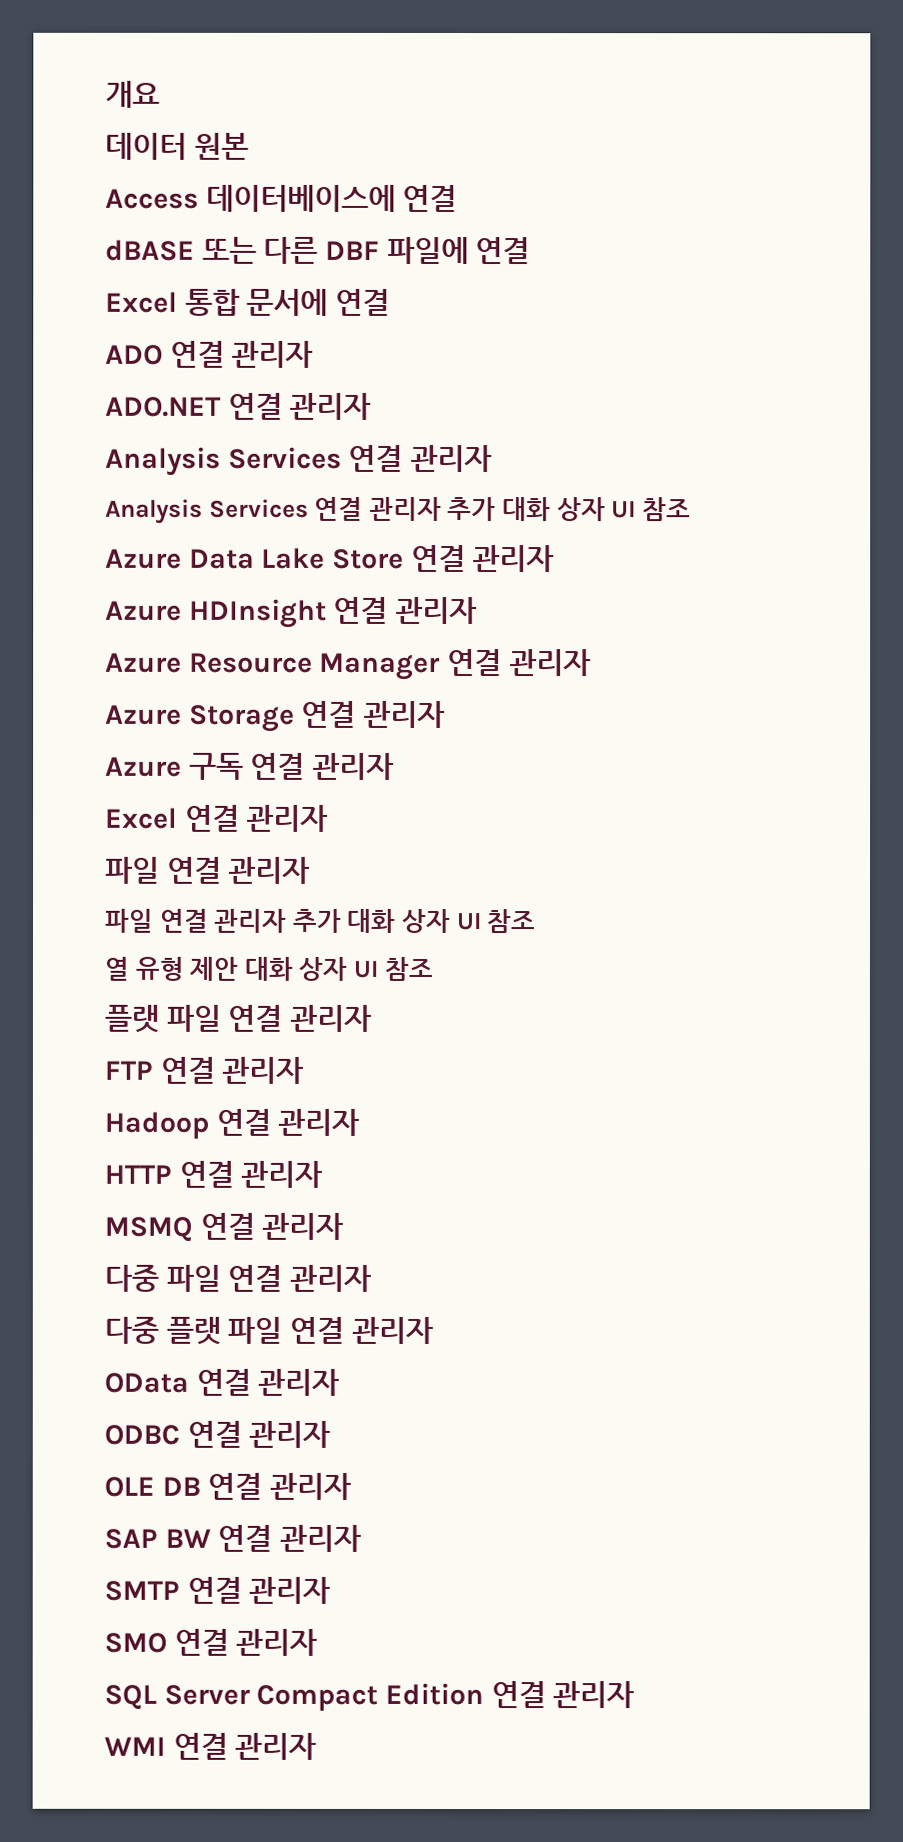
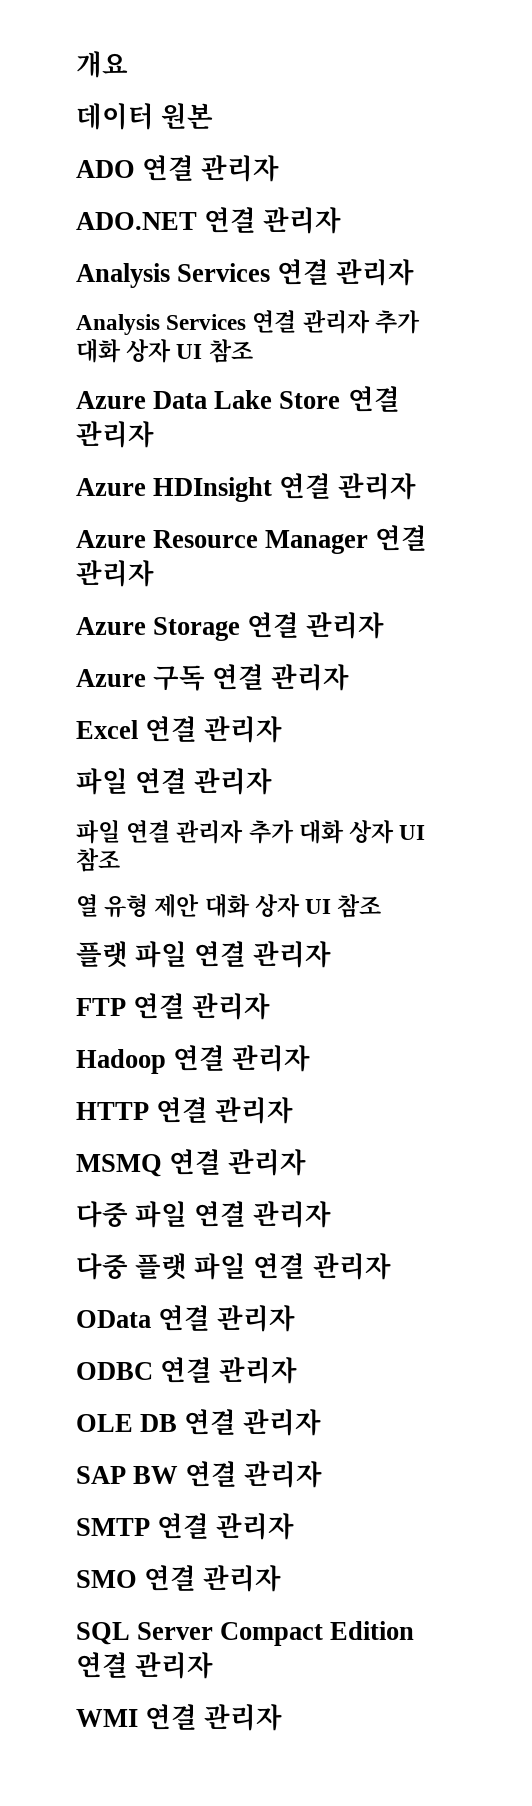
[105,184,458,213] [105,236,531,265] [105,288,391,316] // Access 데이터베이스에 연결 // dBASE 또는 다른 DBF 파일에 연결 // Excel 통합 문서에 연결 -> (214, 116) none

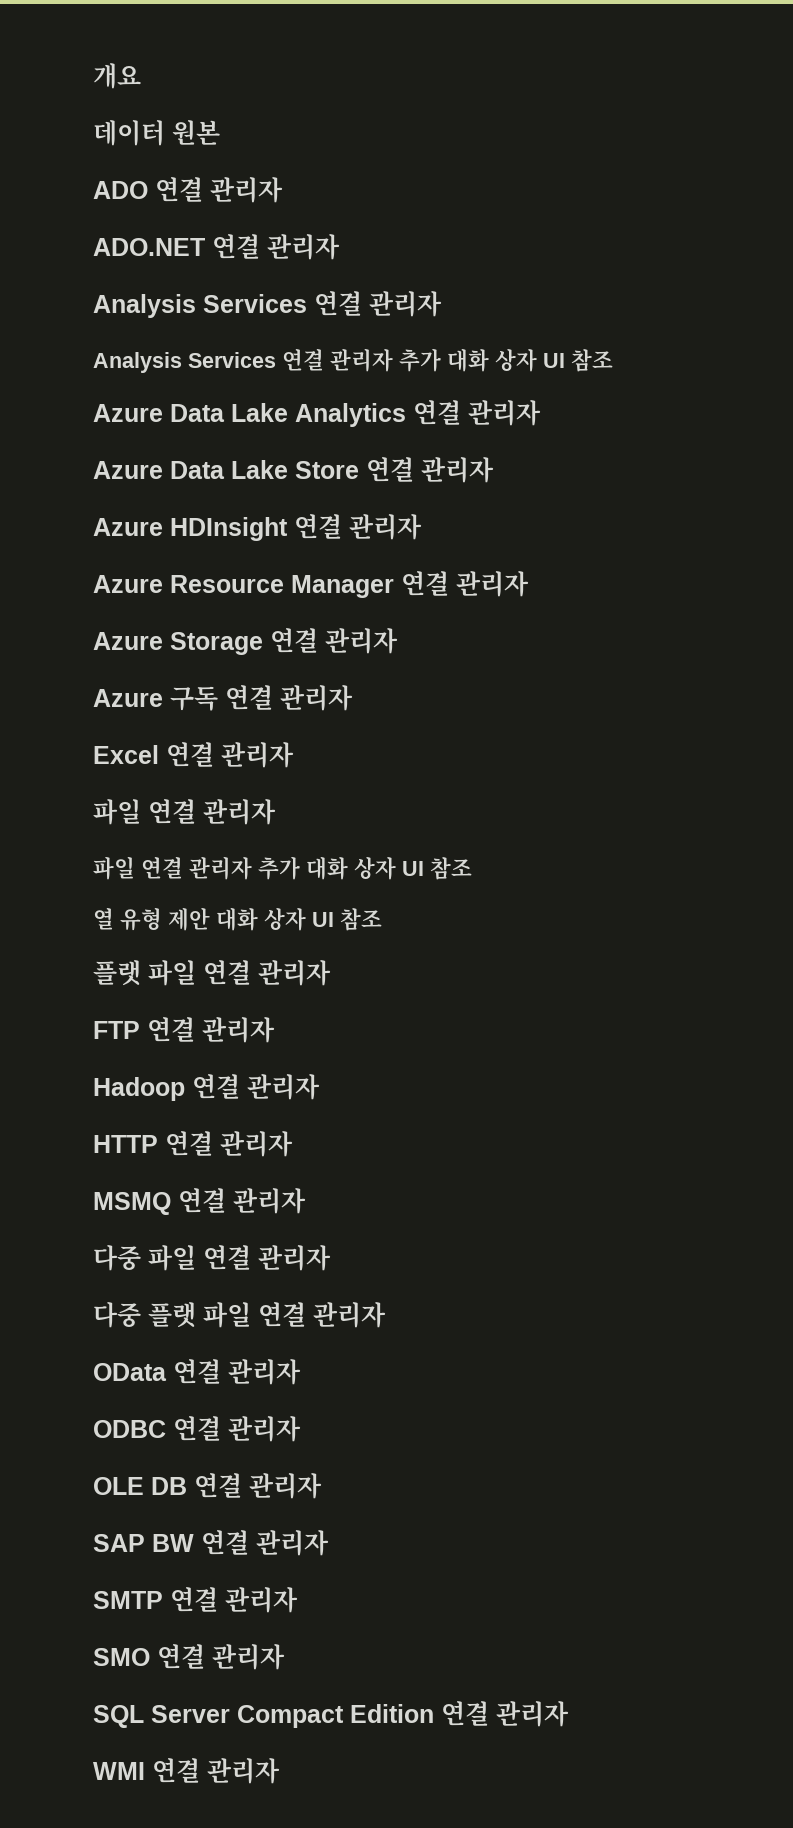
(253, 351) none -> [93,400,541,427] // Azure Data Lake Analytics 연결 관리자

